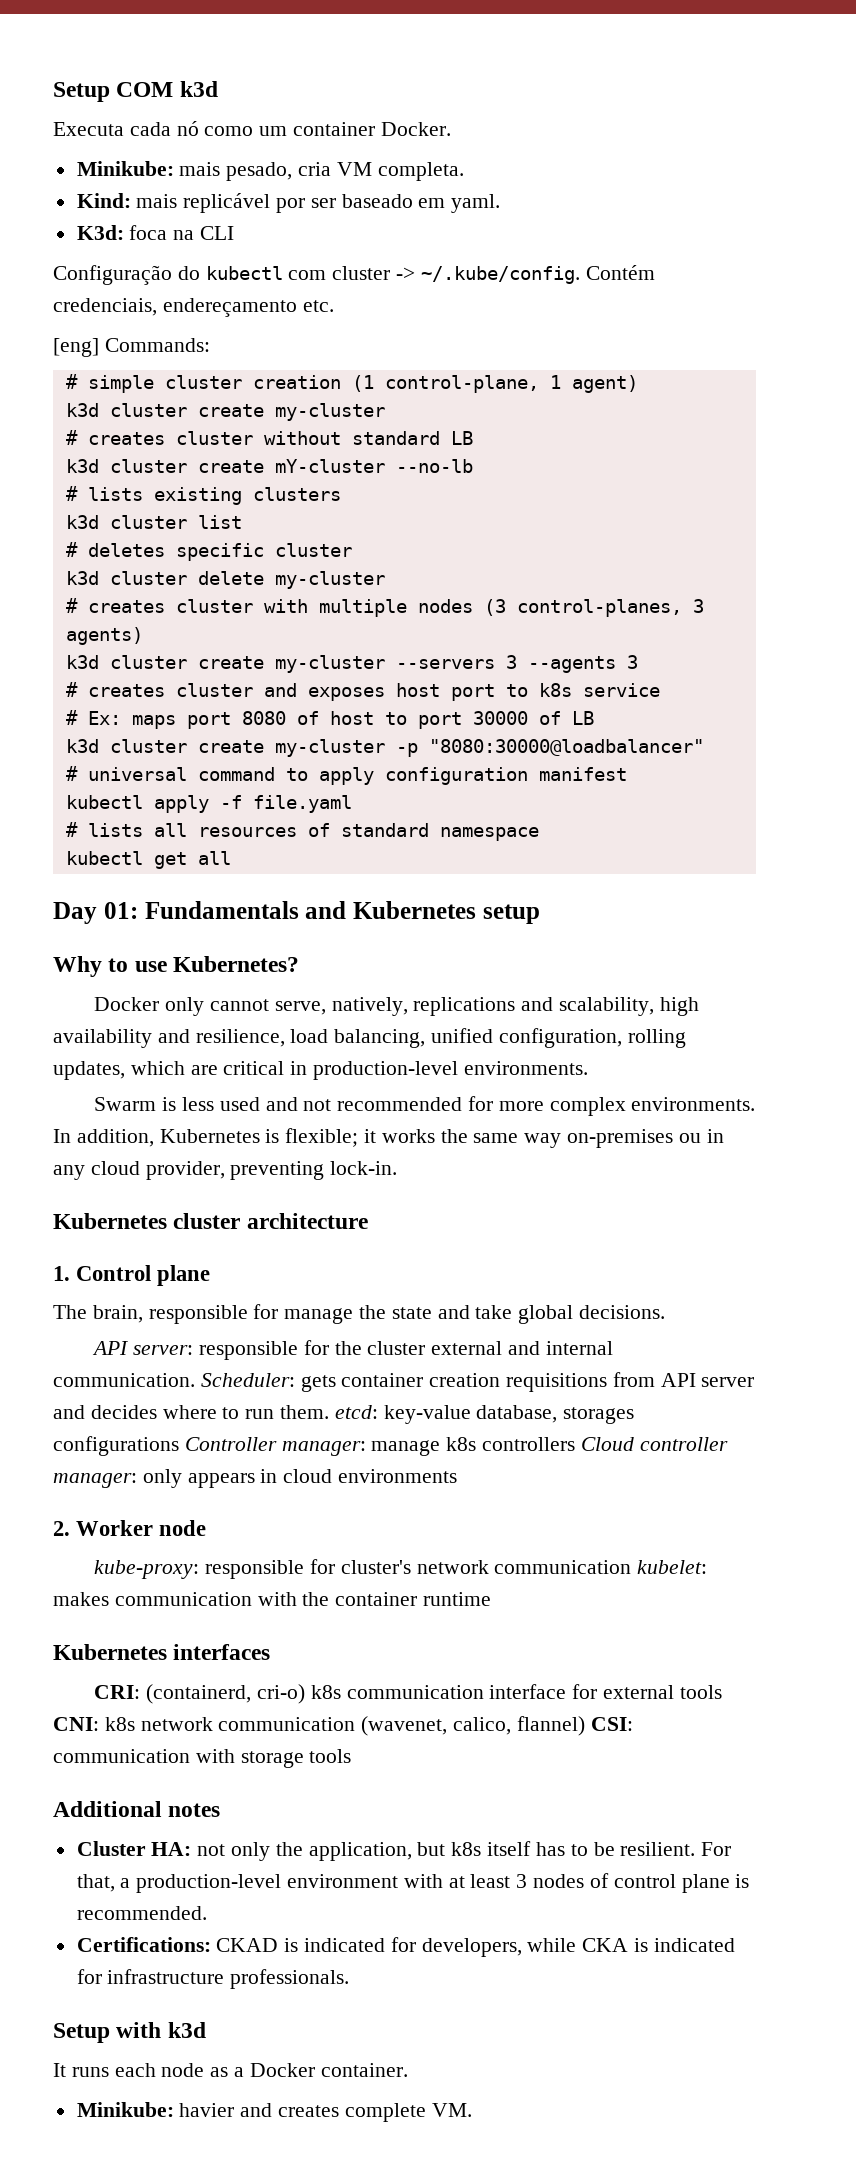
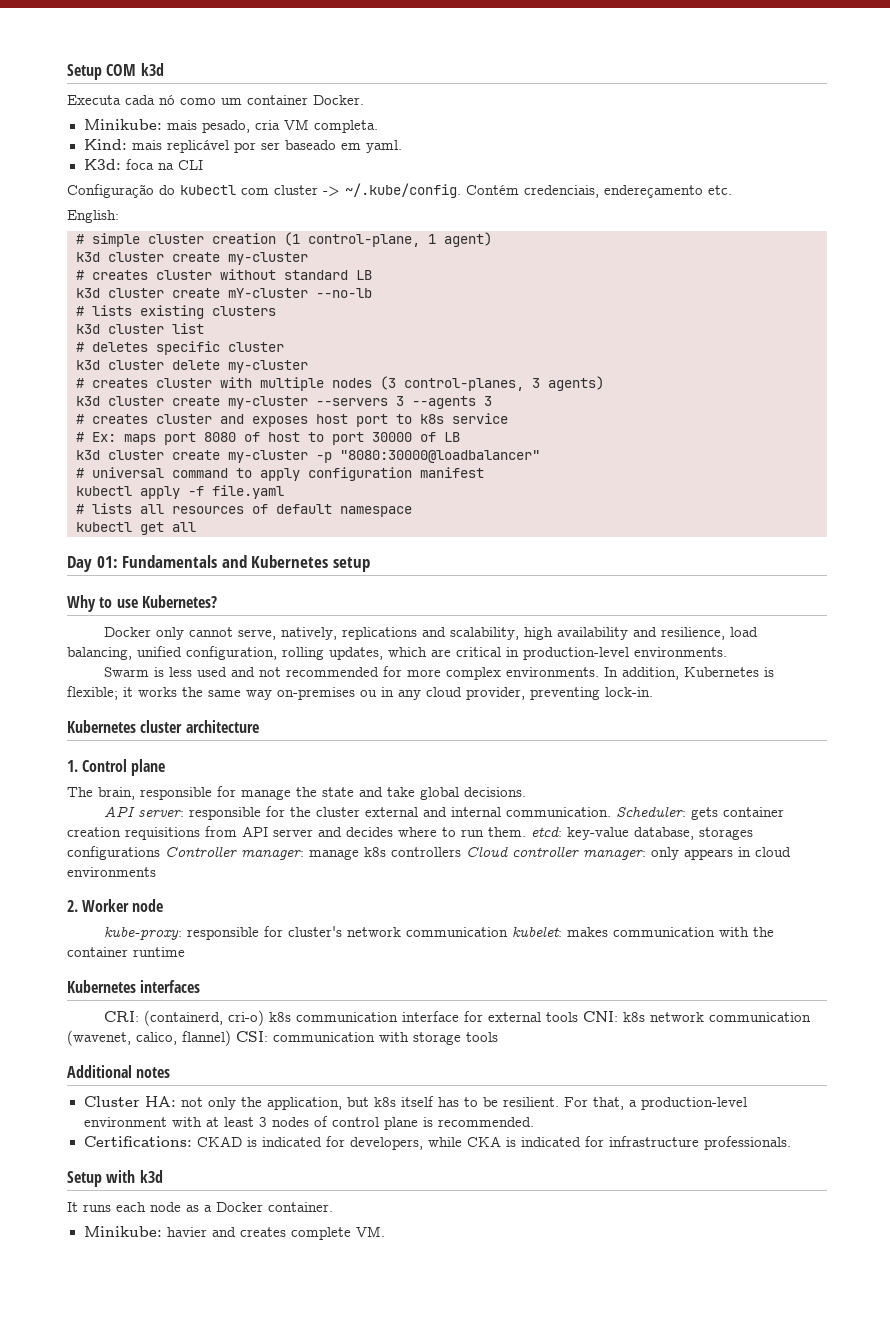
[53,338,210,357] [eng] Commands: -> [67,210,119,223] English:
[340,823,429,837] standard -> [276,504,332,514] default

